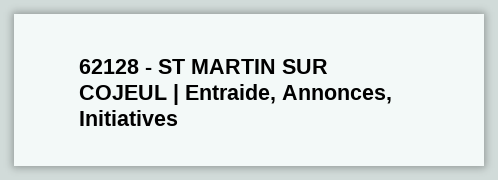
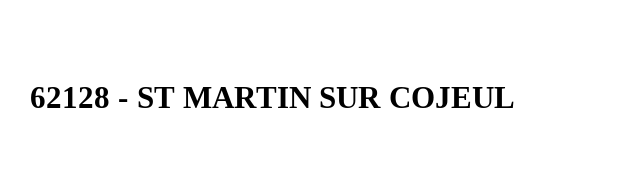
[173,84,392,105] [79,110,178,126] | Entraide, Annonces, Initiatives -> (515, 97) none

